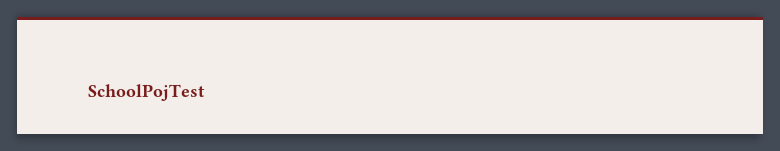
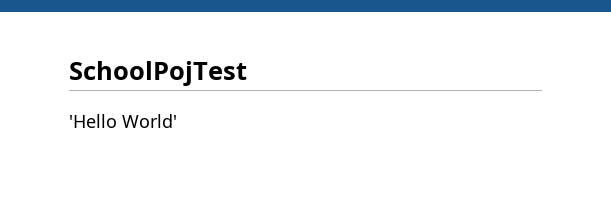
(205, 92) none -> [69,114,177,128] // 'Hello World'

